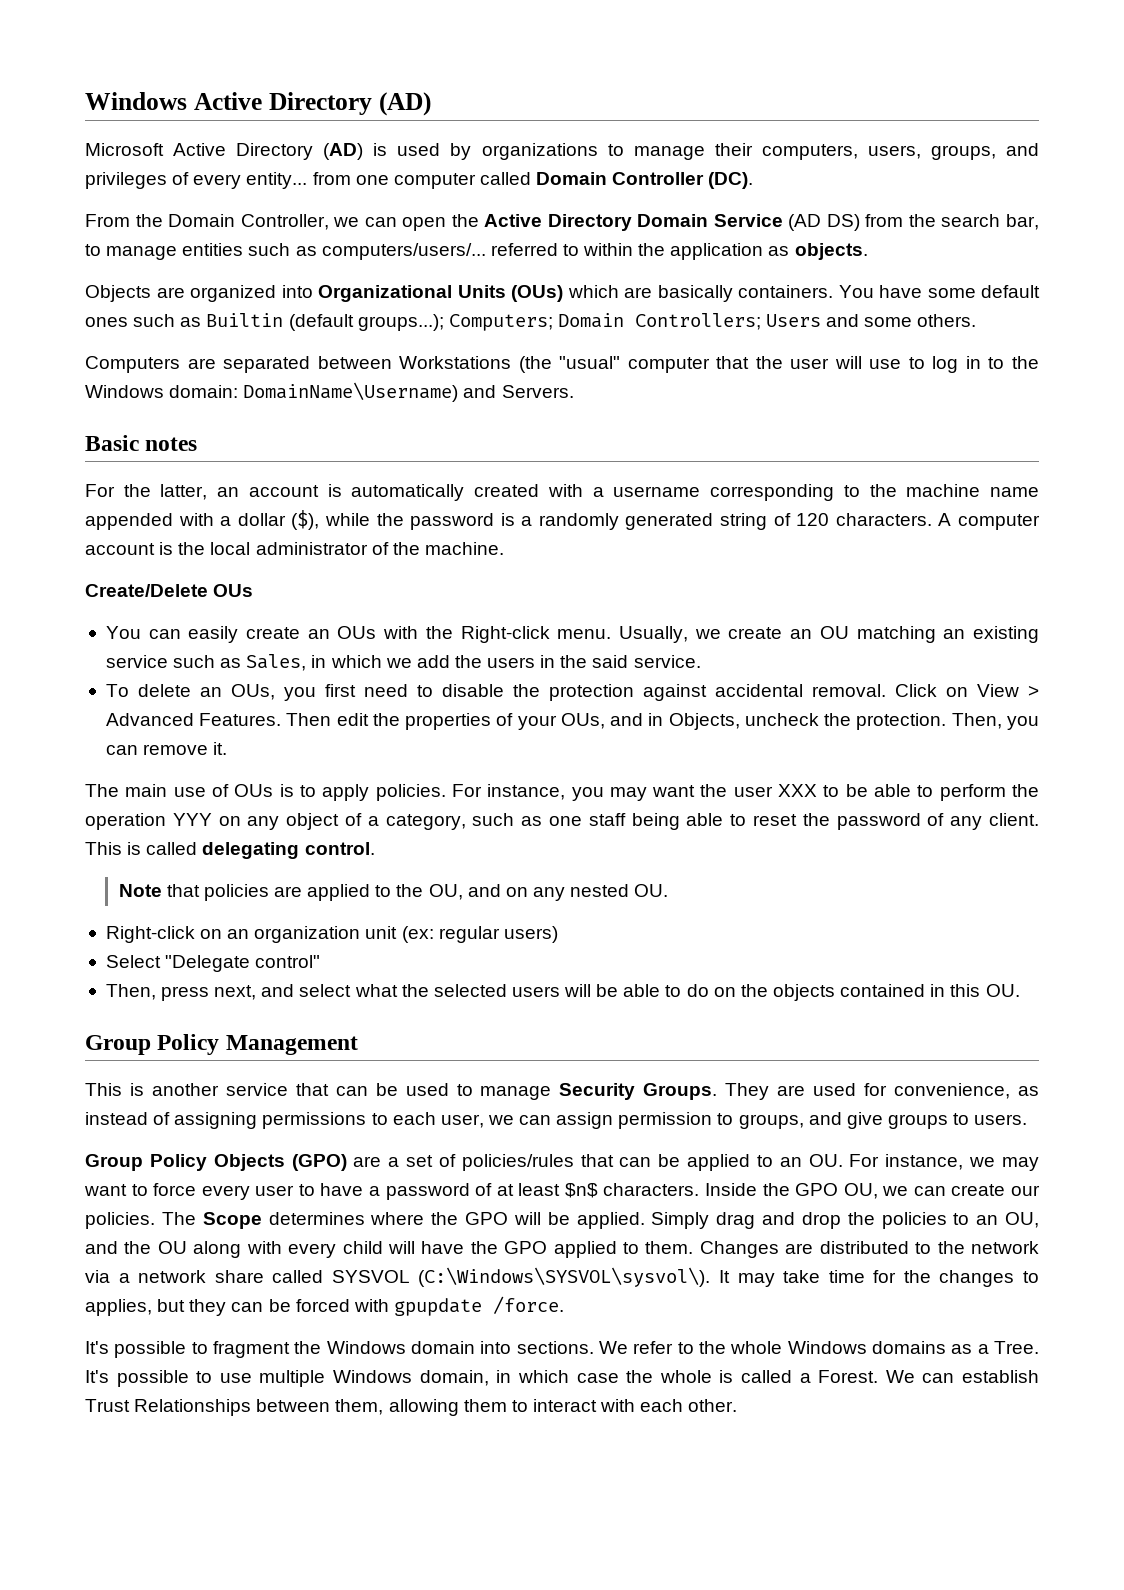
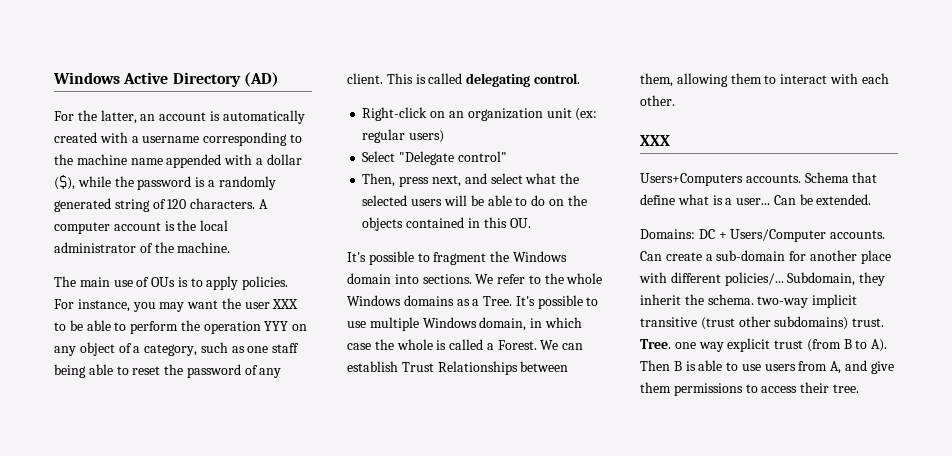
[85,143,1039,160] [85,172,754,189] [85,214,1039,231] [85,243,868,260] [85,285,1040,302] [85,313,977,331] [85,356,1039,373] [85,382,574,402] [85,435,198,451] // Microsoft Active Directory (AD) is used by organizations to manage their computers, users, groups, and privileges of every entity... from one computer called Domain Controller (DC). // From the Domain Controller, we can open the Active Directory Domain Service (AD DS) from the search bar, to manage entities such as computers/users/... referred to within the application as objects. // Objects are organized into Organizational Units (OUs) which are basically containers. You have some default ones such as Builtin (default groups...); Computers; Domain Controllers; Users and some others. // Computers are separated between Workstations (the "usual" computer that the user will use to log in to the Windows domain: DomainName\Username) and Servers. // Basic notes -> (279, 79) none
[85,584,254,597] [105,626,1040,643] [105,654,701,671] [105,684,1039,701] [105,713,1040,730] [105,742,228,755] // Create/Delete OUs // You can easily create an OUs with the Right-click menu. Usually, we create an OU matching an existing service such as Sales, in which we add the users in the said service. // To delete an OUs, you first need to disable the protection against accidental removal. Click on View > Advanced Features. Then edit the properties of your OUs, and in Objects, uncheck the protection. Then, you can remove it. -> (231, 247) none
[118,884,669,901] // Note that policies are applied to the OU, and on any nested OU. -> (580, 78) none
[85,1034,358,1055] [85,1083,1040,1100] [85,1112,1028,1129] [85,1154,1040,1171] [84,1183,1040,1200] [85,1212,1040,1229] [85,1241,1040,1258] [85,1267,1039,1287] [85,1296,564,1316] // Group Policy Management // This is another service that can be used to manage Security Groups. They are used for convenience, as instead of assigning permissions to each user, we can assign permission to groups, and give groups to users. // Group Policy Objects (GPO) are a set of policies/rules that can be applied to an OU. For instance, we may want to force every user to have a password of at least $n$ characters. Inside the GPO OU, we can create our policies. The Scope determines where the GPO will be applied. Simply drag and drop the policies to an OU, and the OU along with every child will have the GPO applied to them. Changes are distributed to the network via a network share called SYSVOL (C:\Windows\SYSVOL\sysvol\). It may take time for the changes to applies, but they can be forced with gpupdate /force. -> (531, 223) none
(738, 1405) none -> [640,135,670,146] [640,172,878,186] [640,194,872,205] [640,229,886,242] [640,250,891,264] [639,272,886,286] [640,294,858,308] [640,316,885,330] [640,338,888,352] [640,360,894,374] [640,382,859,396] // XXX // Users+Computers accounts. Schema that define what is a user... Can be extended. // Domains: DC + Users/Computer accounts. Can create a sub-domain for another place with different policies/... Subdomain, they inherit the schema. two-way implicit transitive (trust other subdomains) trust. Tree. one way explicit trust (from B to A). Then B is able to use users from A, and give them permissions to access their tree.

